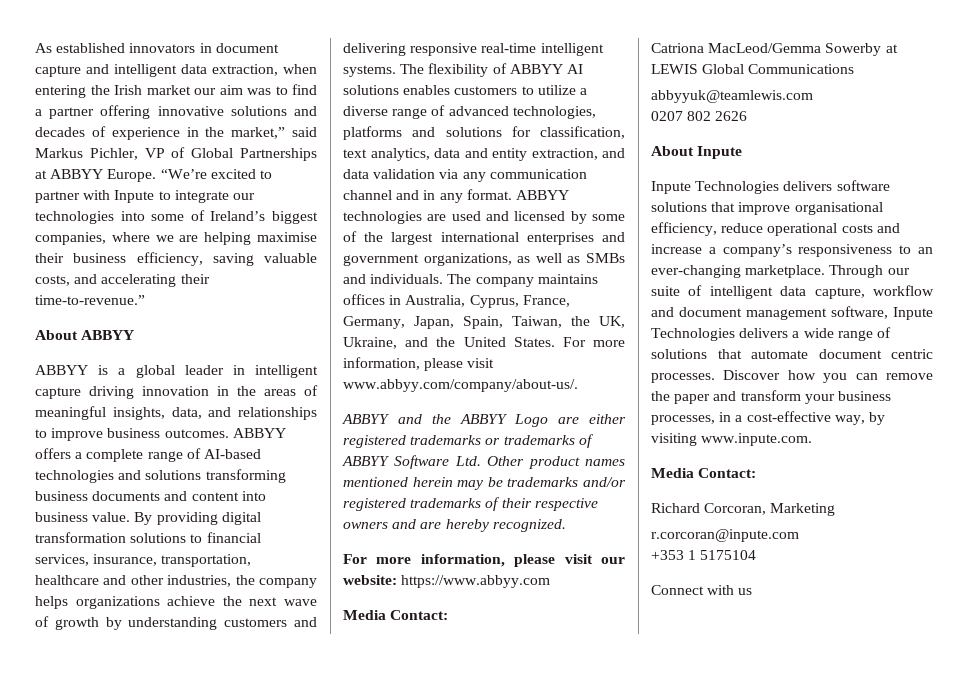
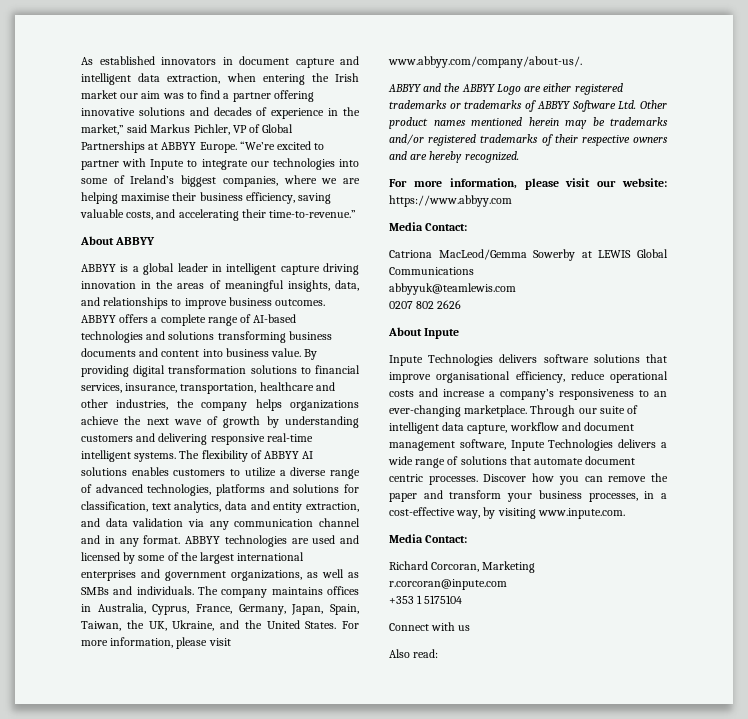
(753, 591) none -> [389,649,439,658] // Also read:

